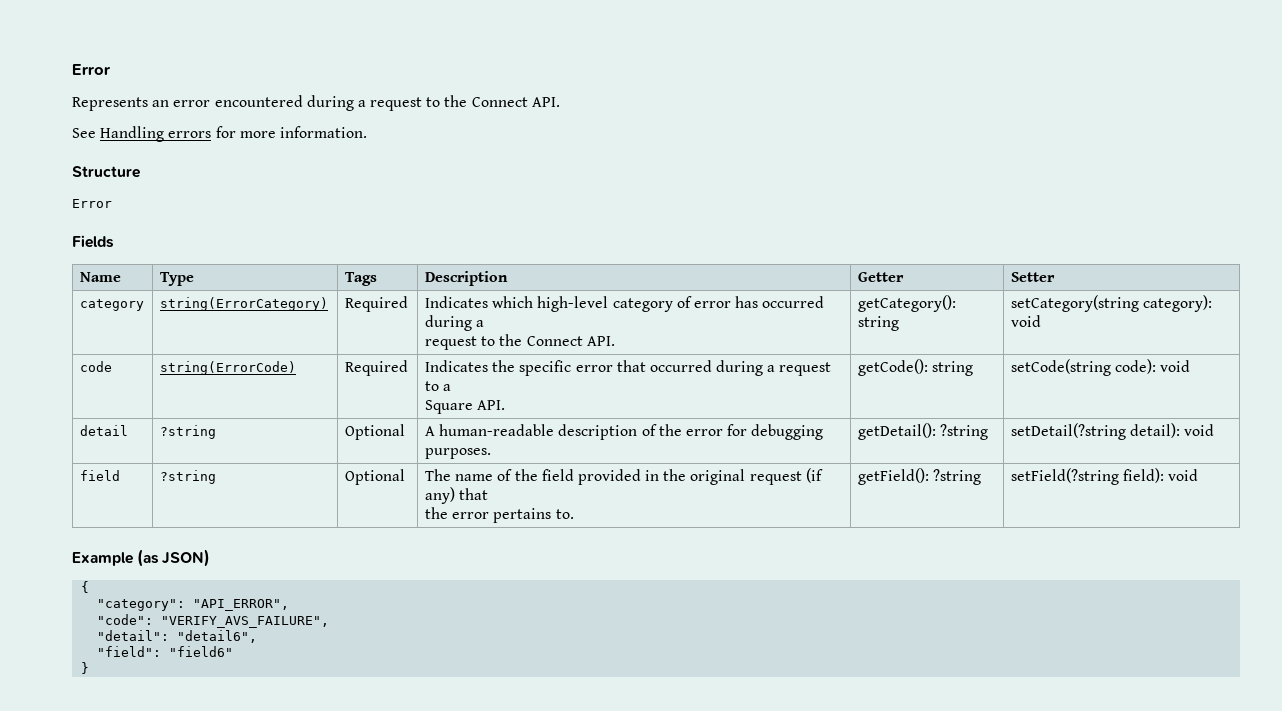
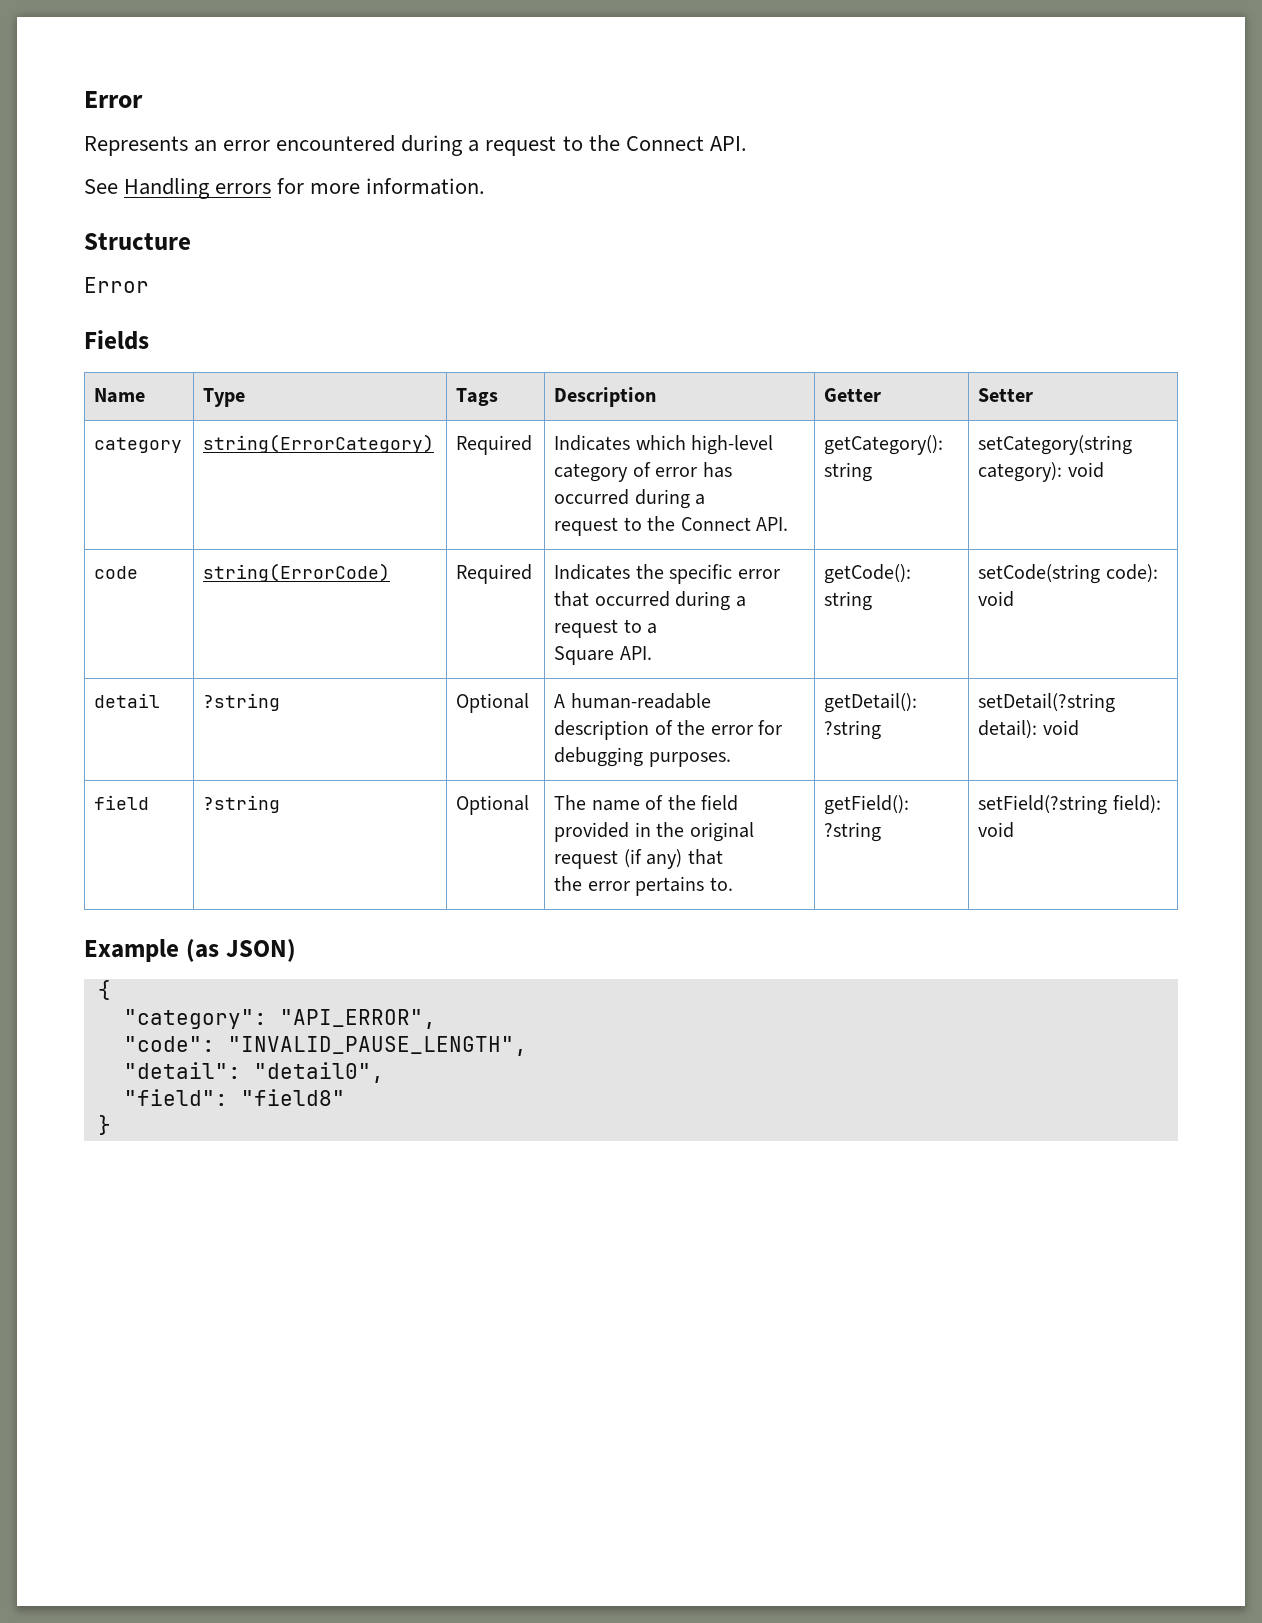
[161,616,330,628] "VERIFY_AVS_FAILURE", -> [227,1036,527,1056] "INVALID_PAUSE_LENGTH",
[177,630,258,643] "detail6", -> [253,1062,384,1083] "detail0",
[169,646,234,657] "field6" -> [240,1089,345,1106] "field8"

